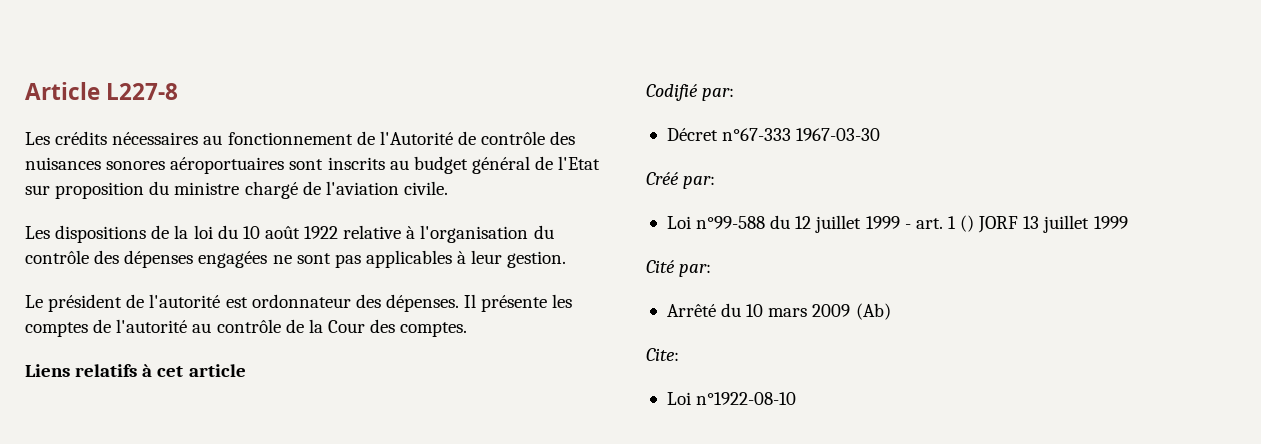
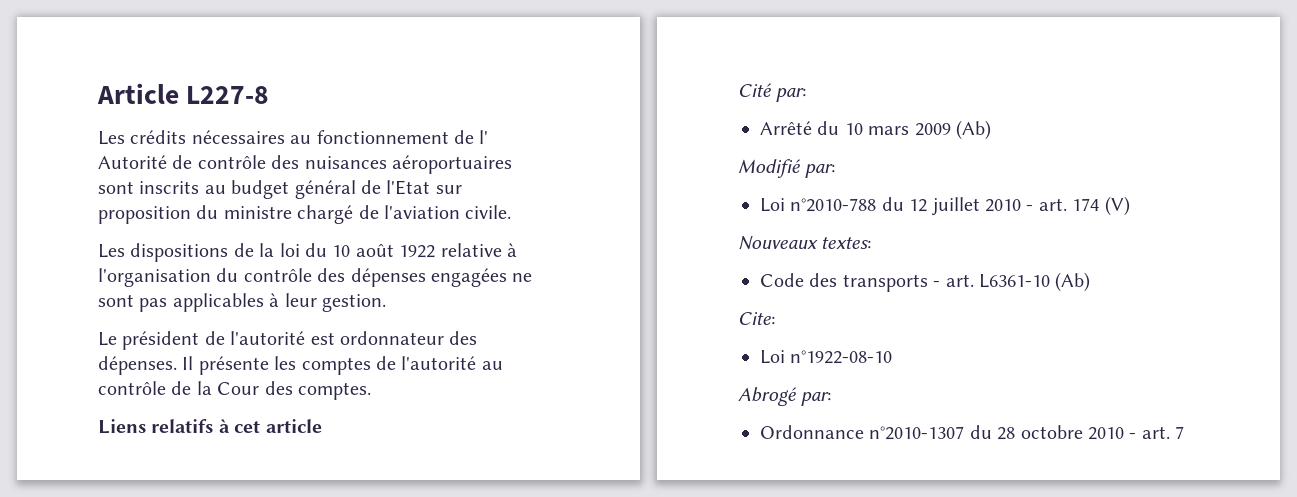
[379,131,453,145] l'Autorité -> [479,130,489,144] [98,155,167,169] l' Autorité
[106,161,166,170] sonores -> (387, 162) none
[646,84,735,101] [666,128,881,141] [646,172,716,189] [666,215,1128,233] // Codifié par: // Décret n°67-333 1967-03-30 // Créé par: // Loi n°99-588 du 12 juillet 1999 - art. 1 () JORF 13 juillet 1999 -> (322, 426) none
[646,348,679,361] [666,392,797,405] Cite: // Loi n°1922-08-10 -> [738,159,836,178] [760,196,1130,216] [738,236,872,250] [760,272,1091,292] [738,312,775,325] [760,350,893,364] [738,387,832,406] [760,425,1185,440] Modifié par: // Loi n°2010-788 du 12 juillet 2010 - art. 174 (V) // Nouveaux textes: // Code des transports - art. L6361-10 (Ab) // Cite: // Loi n°1922-08-10 // Abrogé par: // Ordonnance n°2010-1307 du 28 octobre 2010 - art. 7

